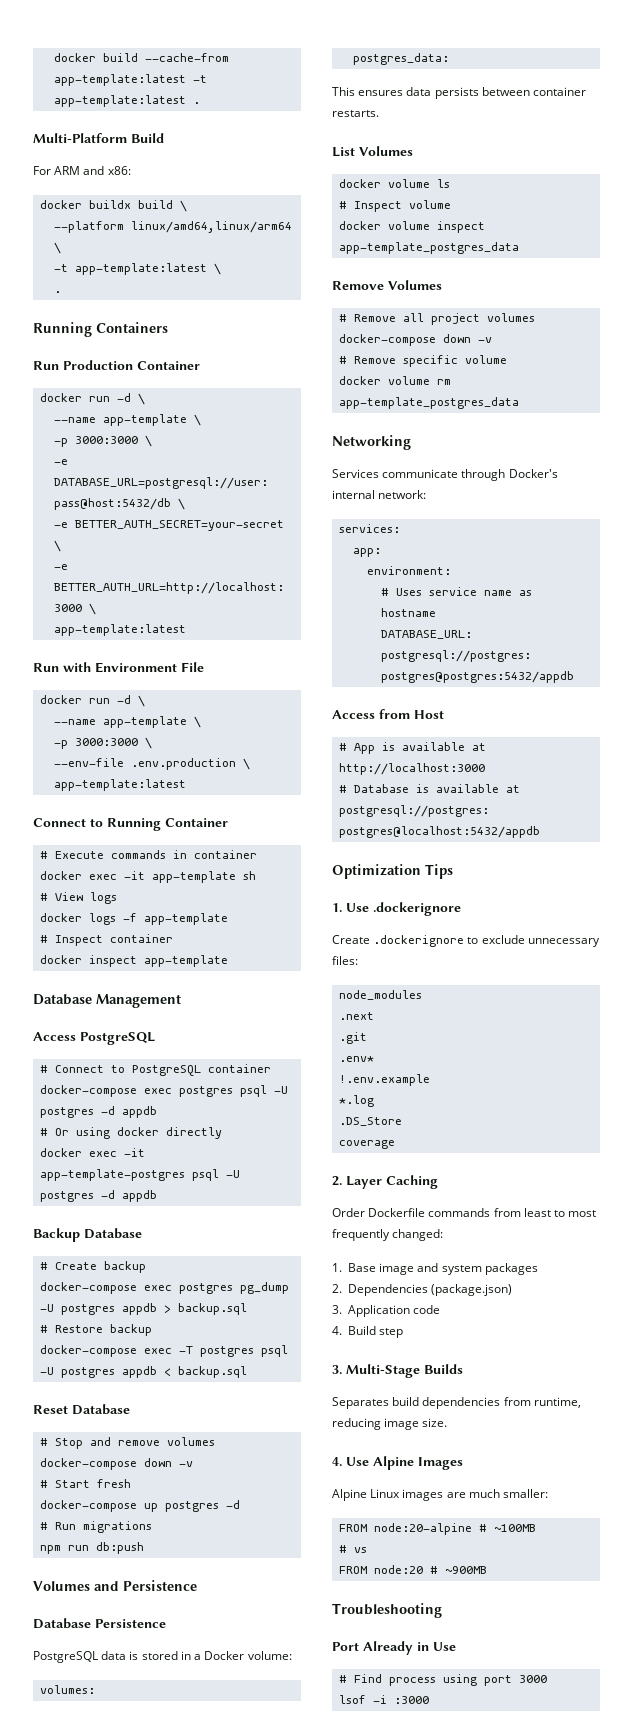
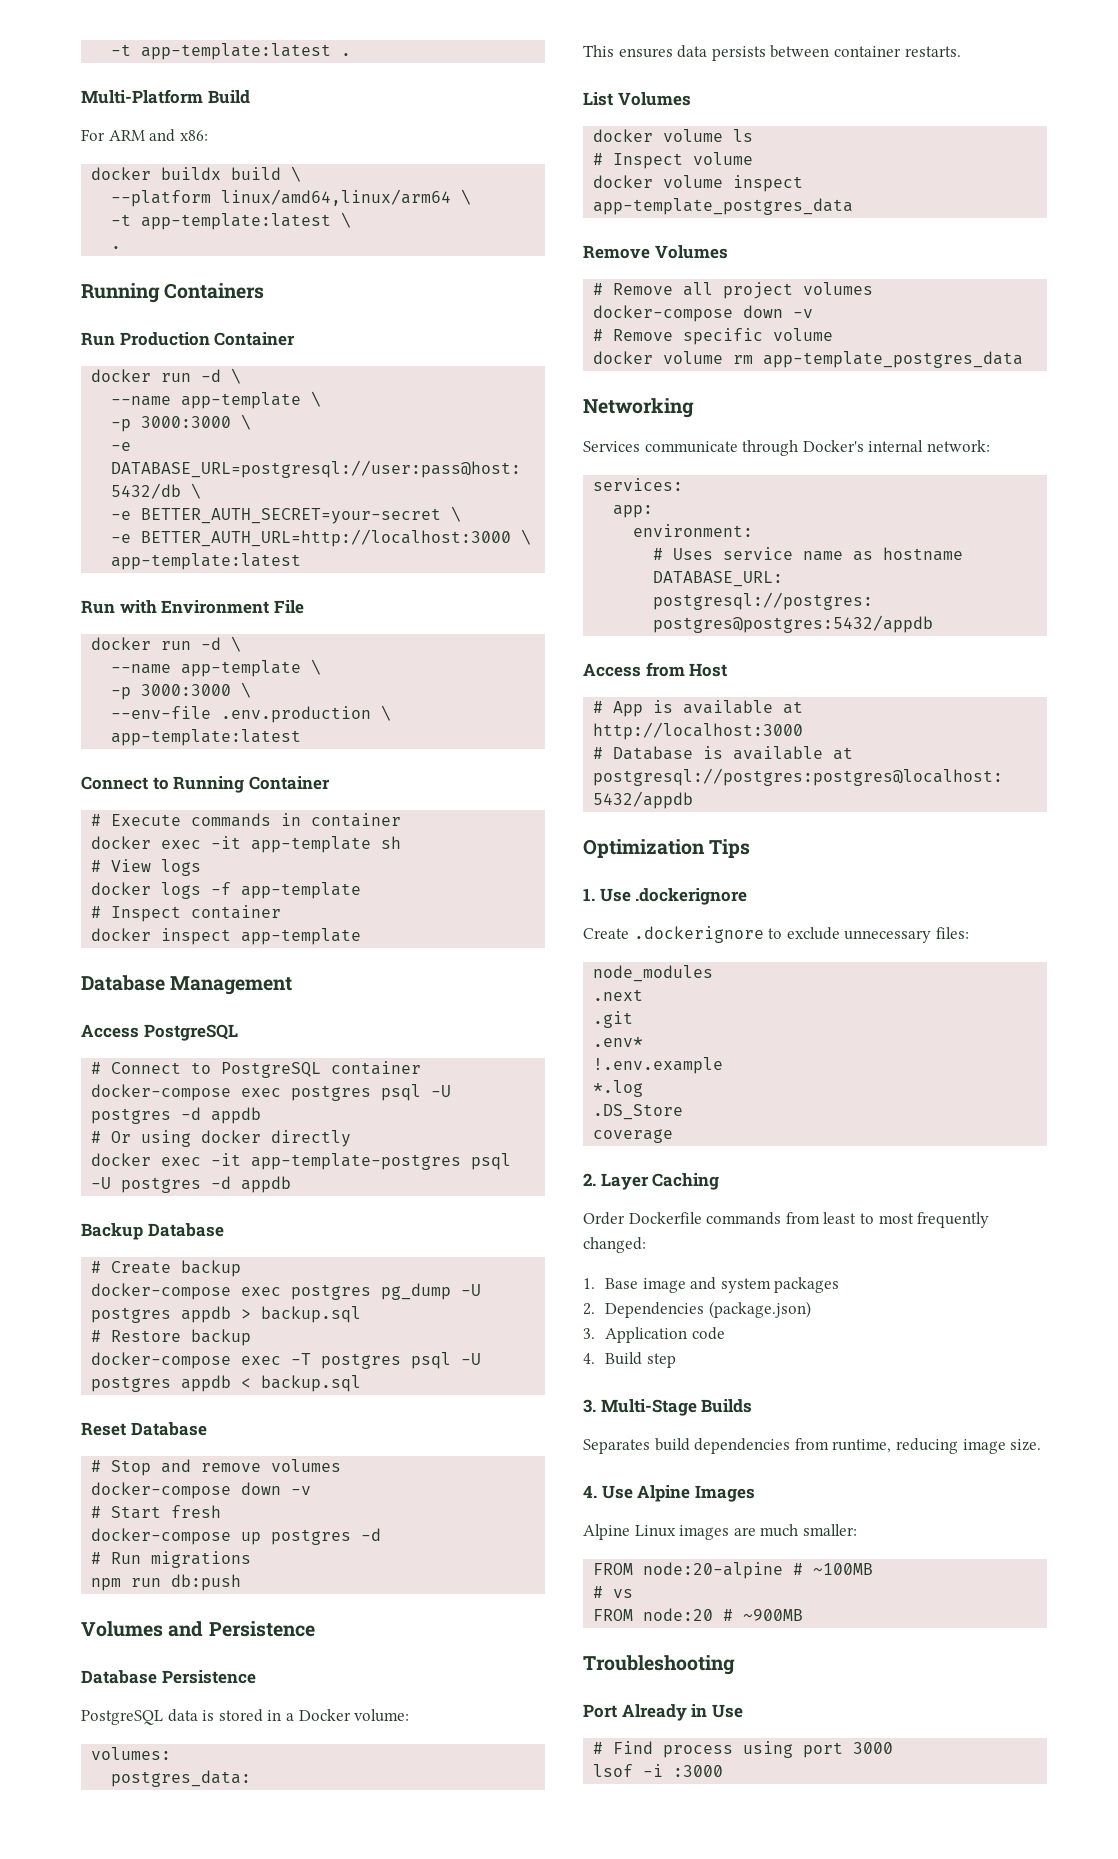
[54,53,230,62] [54,74,187,86] docker build --cache-from app-template:latest -> (111, 50) none

